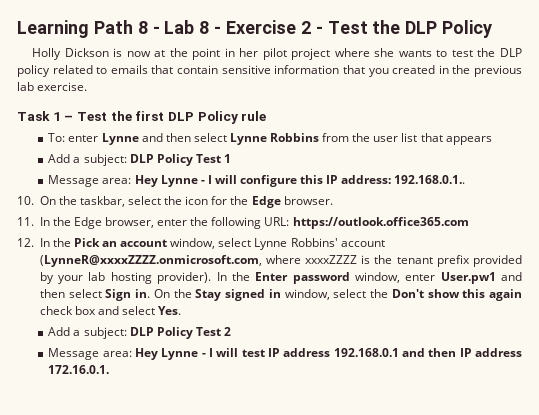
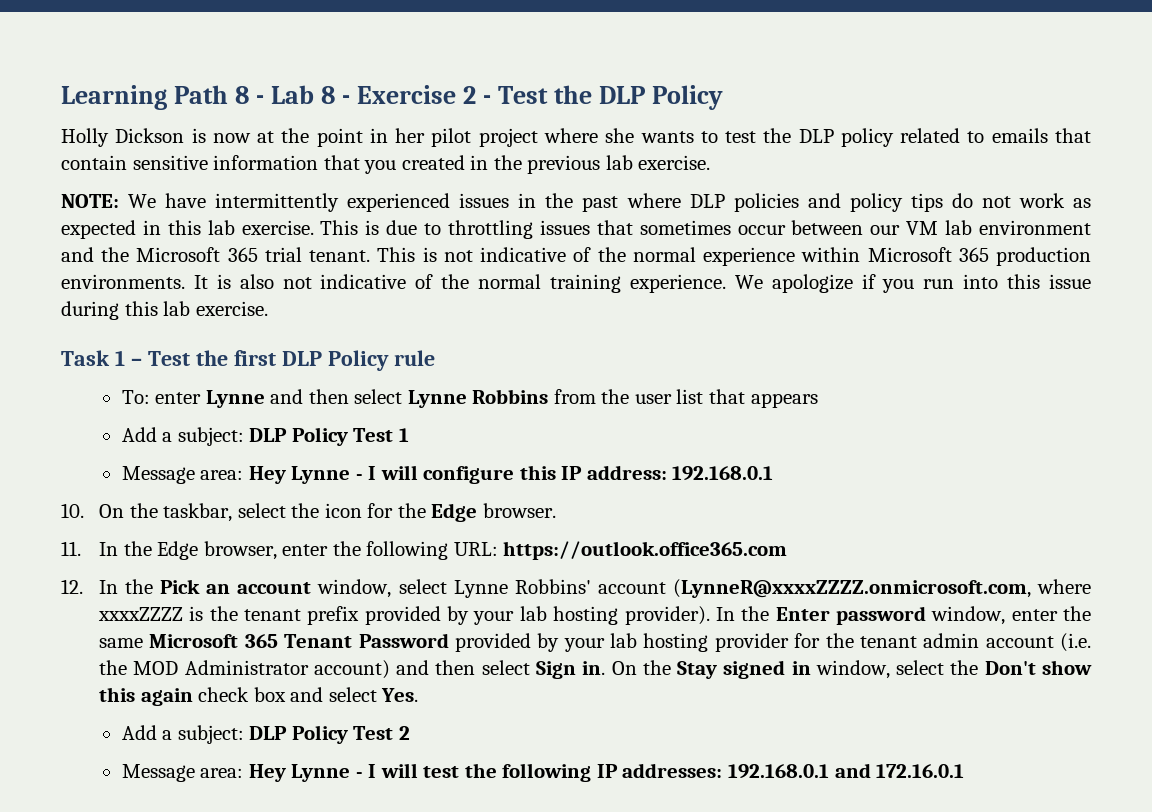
(88, 86) none -> [61,193,1091,212] [61,220,1092,239] [61,247,1092,266] [61,274,1092,293] [61,301,268,320] // NOTE: We have intermittently experienced issues in the past where DLP policies and policy tips do not work as expected in this lab exercise. This is due to throttling issues that sometimes occur between our VM lab environment and the Microsoft 365 trial tenant. This is not indicative of the normal experience within Microsoft 365 production environments. It is also not indicative of the normal training experience. We apologize if you run into this issue during this lab exercise.
[394,175,466,184] 192.168.0.1.. -> [672,466,774,481] 192.168.0.1
[440,272,496,284] User.pw1 -> [1063,606,1092,621] [98,633,1091,652] [98,660,390,679] the same Microsoft 365 Tenant Password provided by your lab hosting provider for the tenant admin account (i.e. the MOD Administrator account)
[267,348,522,357] [48,365,110,374] IP address 192.168.0.1 and then IP address 172.16.0.1. -> [464,763,965,782] the following IP addresses: 192.168.0.1 and 172.16.0.1

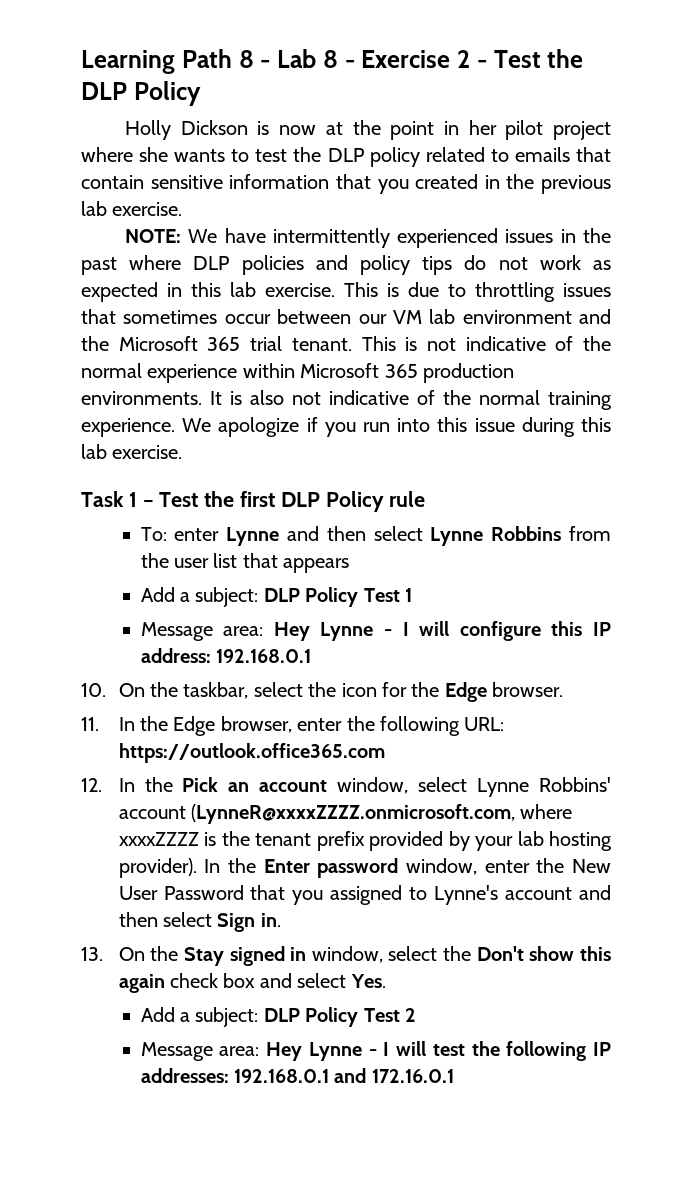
[98,633,1091,652] [98,660,390,679] same Microsoft 365 Tenant Password provided by your lab hosting provider for the tenant admin account (i.e. the MOD Administrator account) -> [572,859,611,873] [118,885,573,905] New User Password that you assigned to Lynne's account
(606, 668) none -> [81,947,103,961] // 13.

